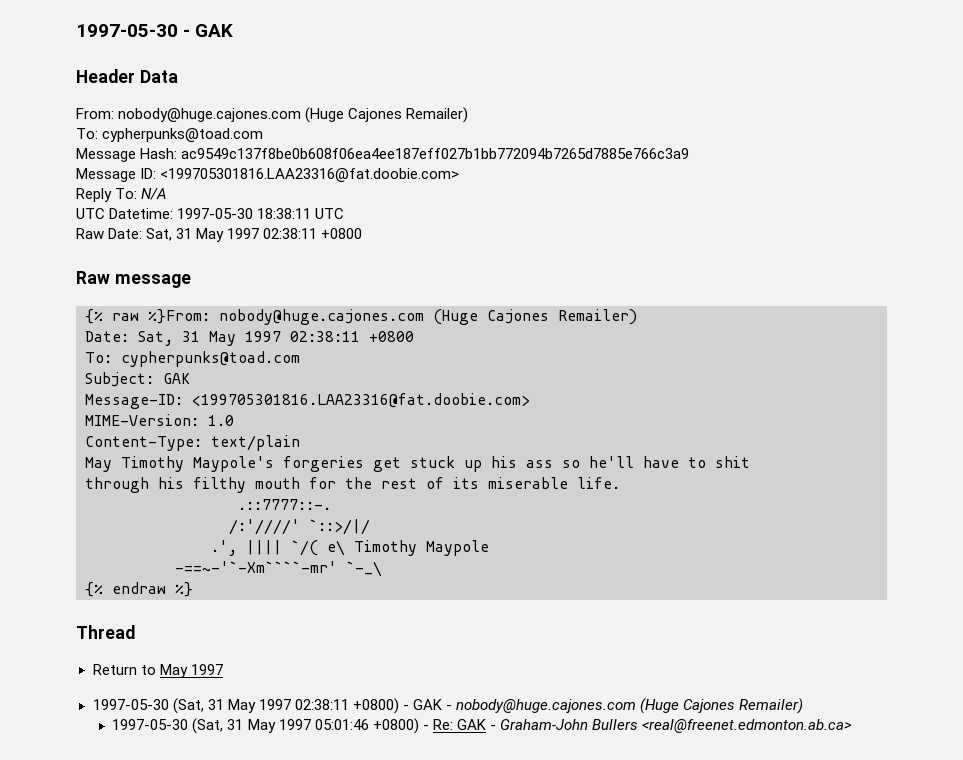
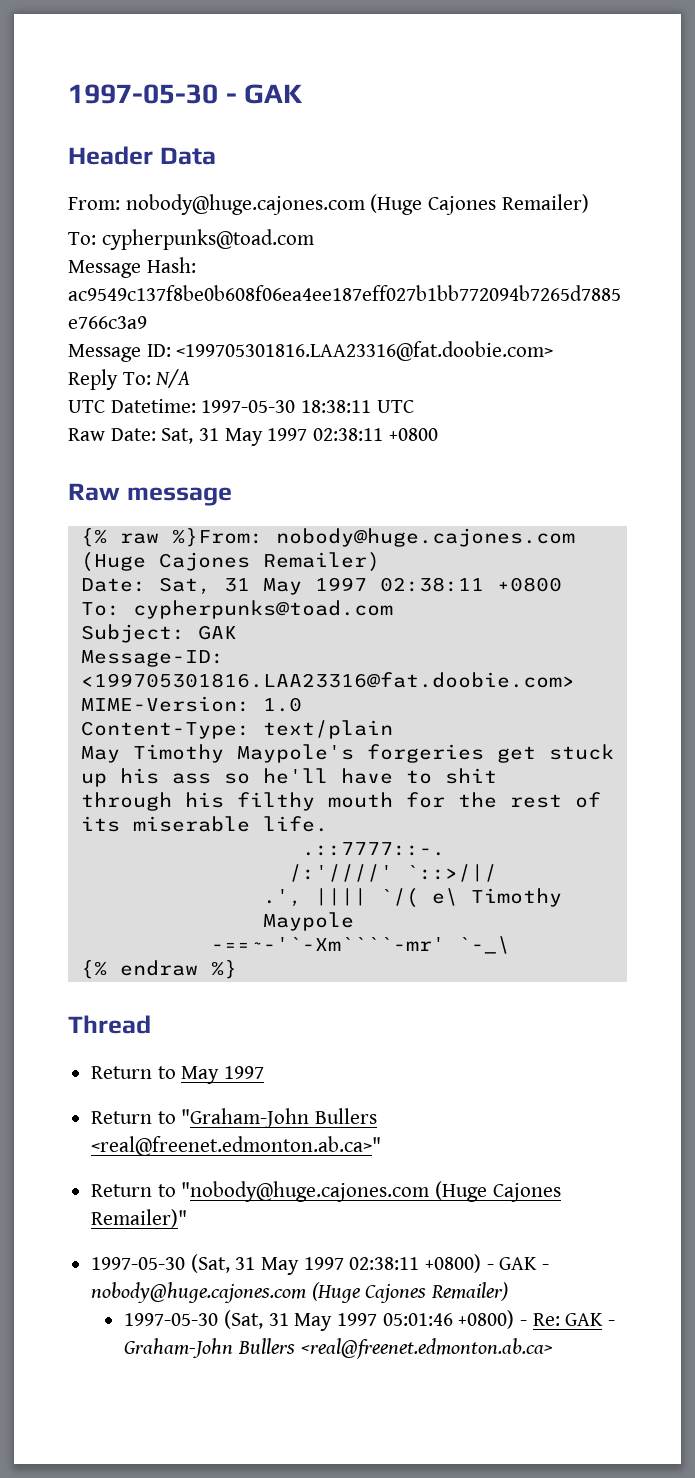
(223, 669) none -> [91,1108,378,1128] [91,1136,382,1156] [91,1181,561,1202] [91,1209,188,1228] // Return to "Graham-John Bullers <real@freenet.edmonton.ab.ca>" // Return to "nobody@huge.cajones.com (Huge Cajones Remailer)"

